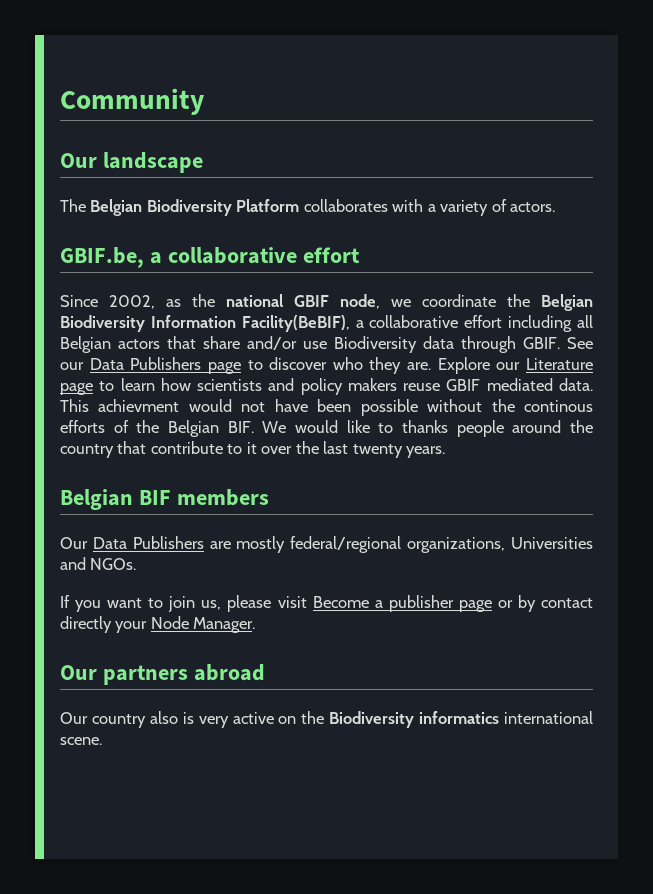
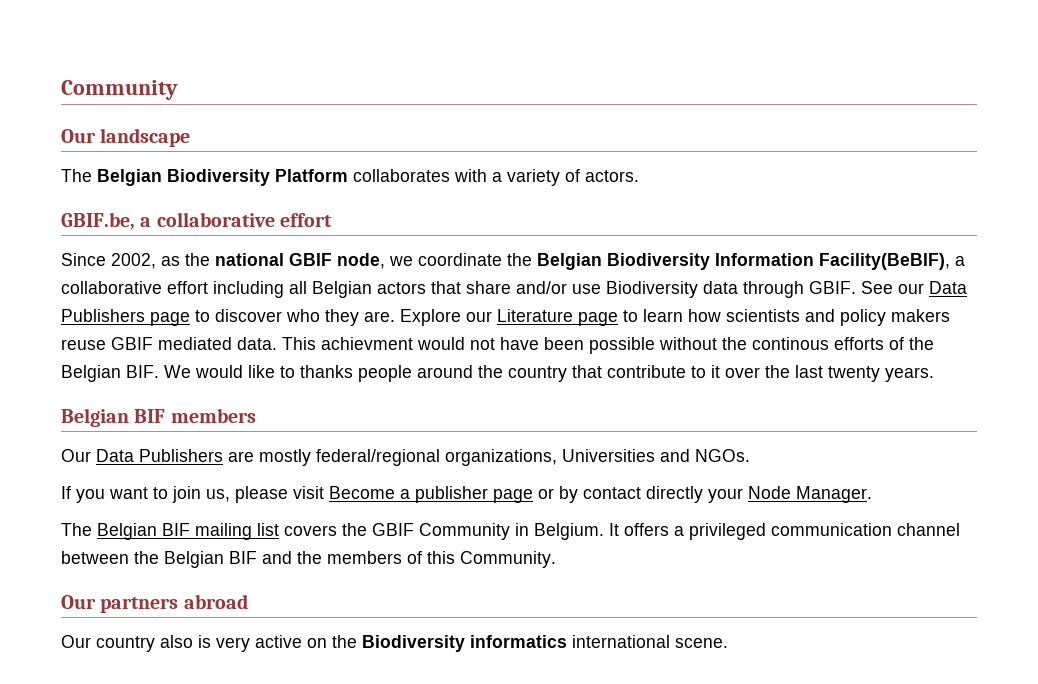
(256, 625) none -> [61,523,960,540] [61,551,556,568] // The Belgian BIF mailing list covers the GBIF Community in Belgium. It offers a privileged communication channel between the Belgian BIF and the members of this Community.

